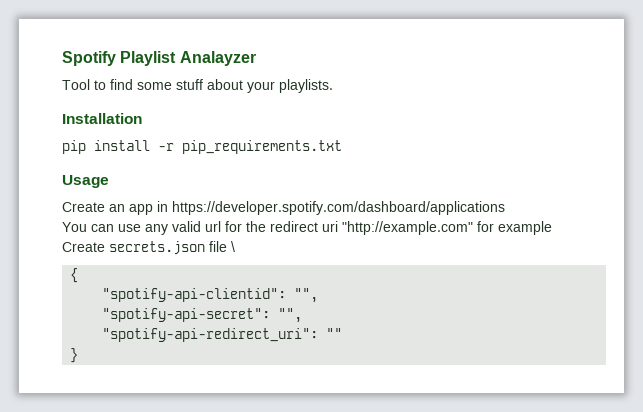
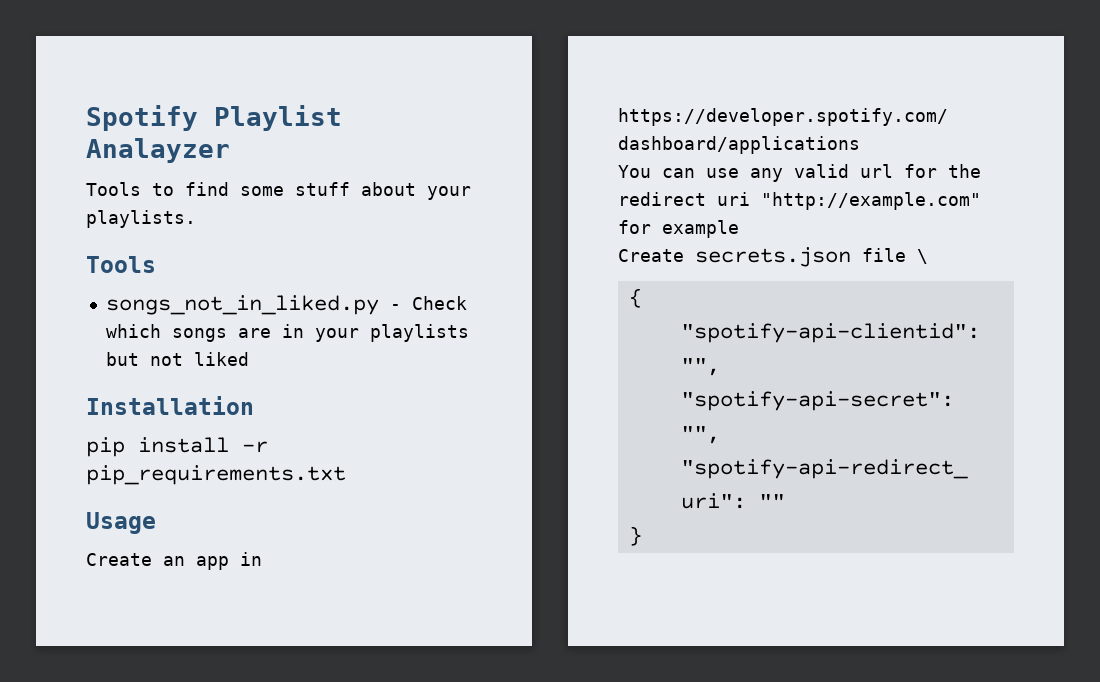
[62,79,90,90] Tool -> [86,182,141,196] Tools
(333, 86) none -> [86,256,156,273] [105,295,467,315] [105,324,469,342] [105,352,249,366] // Tools // songs_not_in_liked.py - Check which songs are in your playlists but not liked

